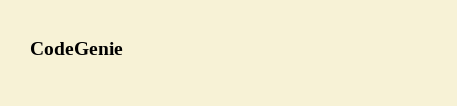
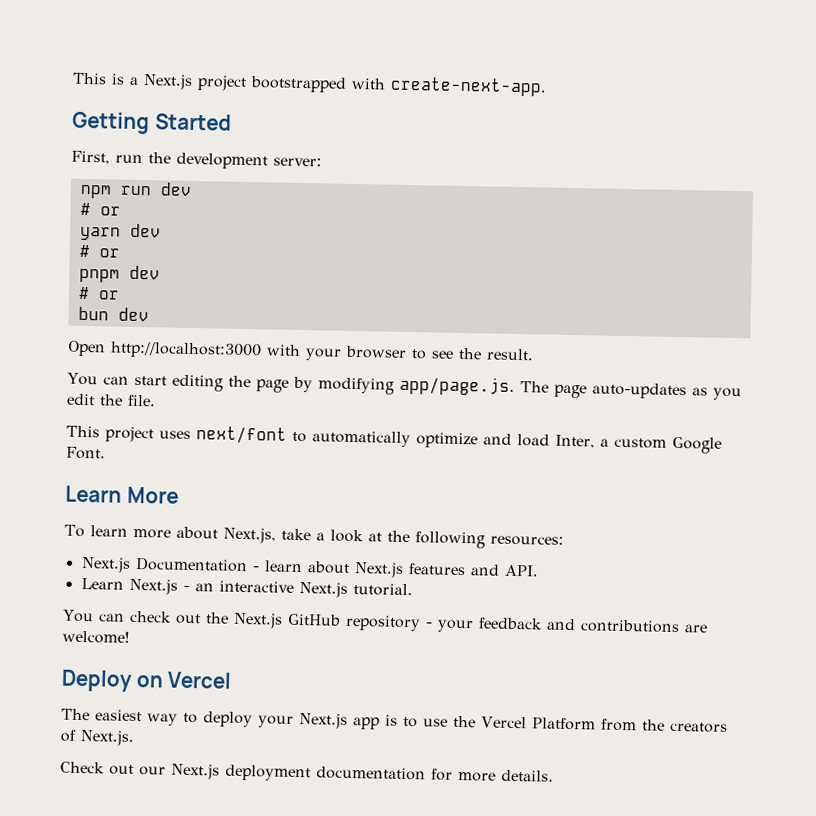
[30,42,123,55] CodeGenie -> [72,72,547,97] [72,111,232,135] [71,150,322,170] [79,182,192,199] [79,202,121,216] [79,223,161,241] [78,244,120,258] [78,265,160,283] [77,286,120,300] [77,306,149,322] [67,340,534,361] [67,372,742,401] [67,393,156,407] [66,425,722,454] [66,446,106,460] [65,485,179,504] [64,524,564,549] [80,556,539,578] [80,577,413,598] [62,609,708,634] [62,630,130,644] [61,669,233,692] [61,708,728,733] [60,729,134,746] [60,761,554,782] This is a Next.js project bootstrapped with create-next-app. // Getting Started // First, run the development server: // npm run dev // # or // yarn dev // # or // pnpm dev // # or // bun dev // Open http://localhost:3000 with your browser to see the result. // You can start editing the page by modifying app/page.js. The page auto-updates as you edit the file. // This project uses next/font to automatically optimize and load Inter, a custom Google Font. // Learn More // To learn more about Next.js, take a look at the following resources: // Next.js Documentation - learn about Next.js features and API. // Learn Next.js - an interactive Next.js tutorial. // You can check out the Next.js GitHub repository - your feedback and contributions are welcome! // Deploy on Vercel // The easiest way to deploy your Next.js app is to use the Vercel Platform from the creators of Next.js. // Check out our Next.js deployment documentation for more details.

